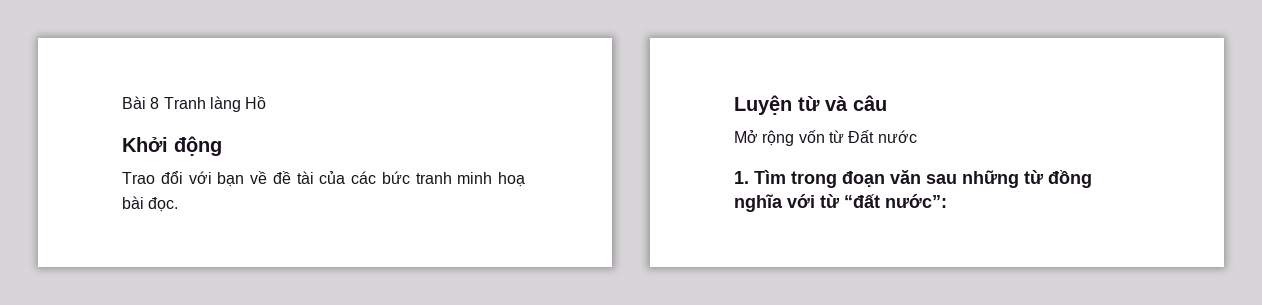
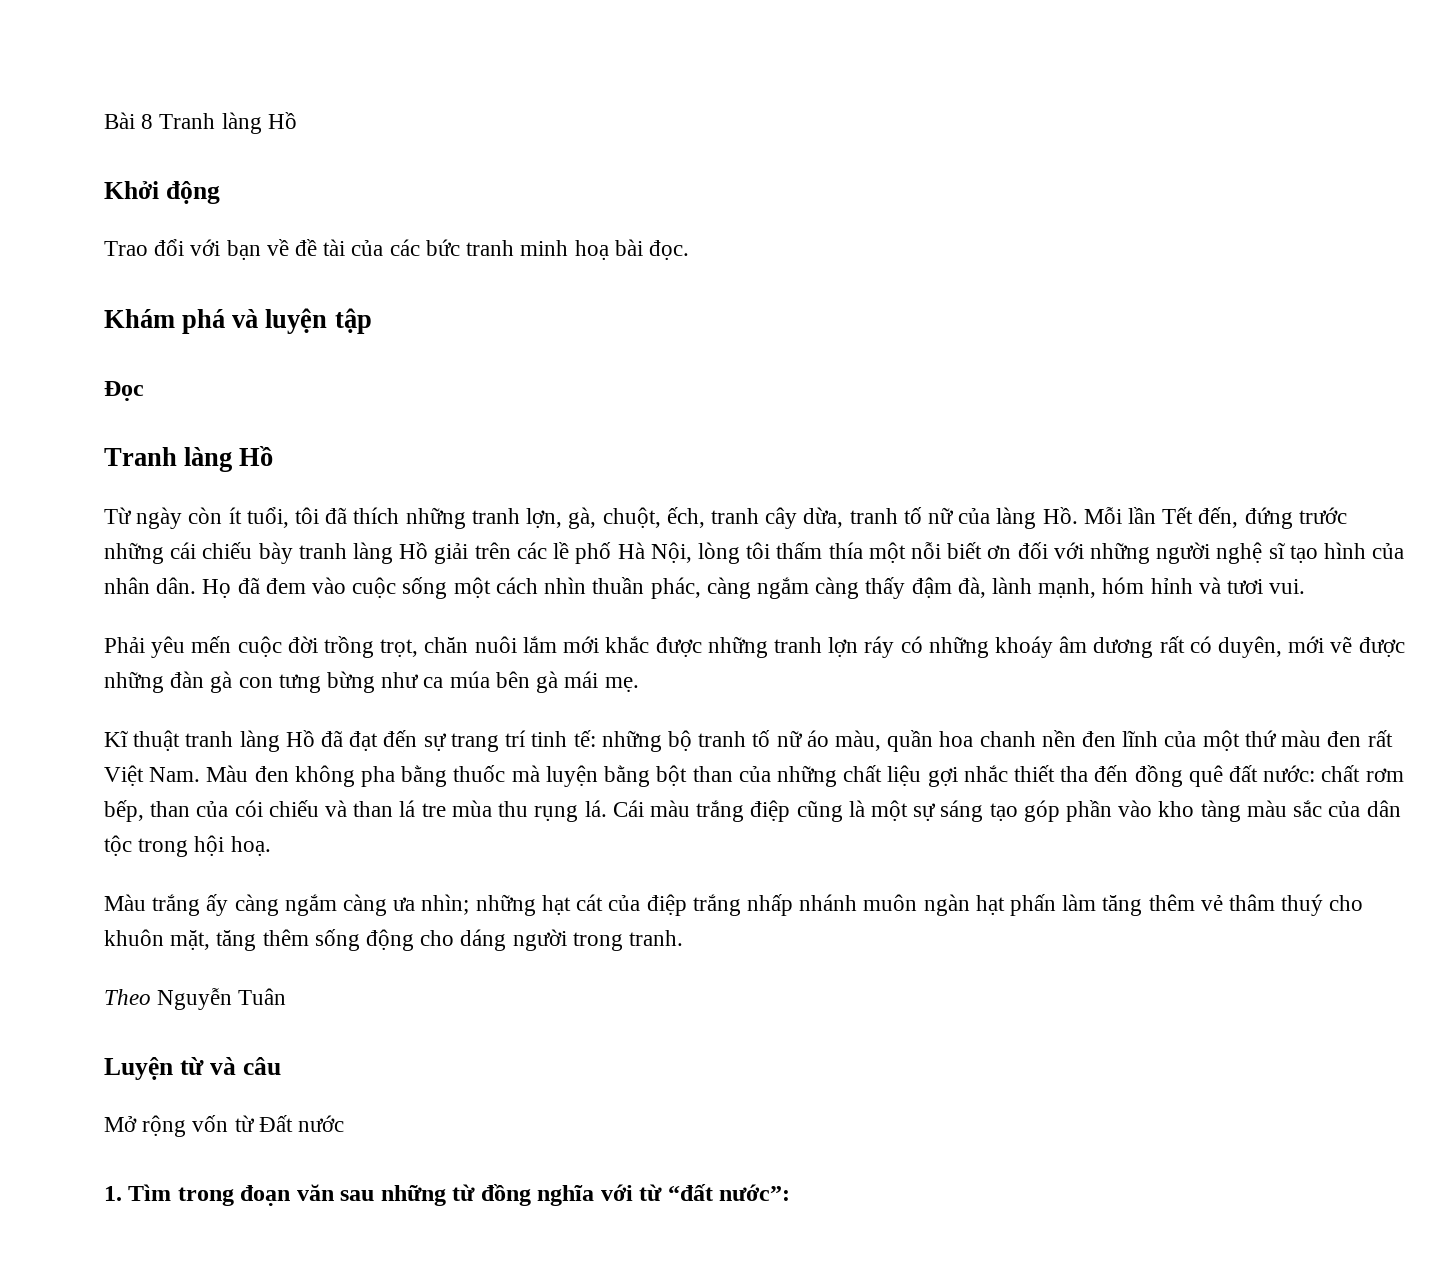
(179, 204) none -> [104,308,372,334] [104,381,144,401] [104,446,274,472] [104,507,1347,529] [104,542,1405,564] [104,577,1306,599] [104,636,1405,658] [104,671,639,693] [104,730,1393,752] [104,765,1404,787] [104,800,1401,822] [104,835,271,857] [104,894,1364,916] [104,929,684,951] [104,988,287,1010] // Khám phá và luyện tập // Đọc // Tranh làng Hồ // Từ ngày còn ít tuổi, tôi đã thích những tranh lợn, gà, chuột, ếch, tranh cây dừa, tranh tố nữ của làng Hồ. Mỗi lần Tết đến, đứng trước những cái chiếu bày tranh làng Hồ giải trên các lề phố Hà Nội, lòng tôi thấm thía một nỗi biết ơn đối với những người nghệ sĩ tạo hình của nhân dân. Họ đã đem vào cuộc sống một cách nhìn thuần phác, càng ngắm càng thấy đậm đà, lành mạnh, hóm hỉnh và tươi vui. // Phải yêu mến cuộc đời trồng trọt, chăn nuôi lắm mới khắc được những tranh lợn ráy có những khoáy âm dương rất có duyên, mới vẽ được những đàn gà con tưng bừng như ca múa bên gà mái mẹ. // Kĩ thuật tranh làng Hồ đã đạt đến sự trang trí tinh tế: những bộ tranh tố nữ áo màu, quần hoa chanh nền đen lĩnh của một thứ màu đen rất Việt Nam. Màu đen không pha bằng thuốc mà luyện bằng bột than của những chất liệu gợi nhắc thiết tha đến đồng quê đất nước: chất rơm bếp, than của cói chiếu và than lá tre mùa thu rụng lá. Cái màu trắng điệp cũng là một sự sáng tạo góp phần vào kho tàng màu sắc của dân tộc trong hội hoạ. // Màu trắng ấy càng ngắm càng ưa nhìn; những hạt cát của điệp trắng nhấp nhánh muôn ngàn hạt phấn làm tăng thêm vẻ thâm thuý cho khuôn mặt, tăng thêm sống động cho dáng người trong tranh. // Theo Nguyễn Tuân

